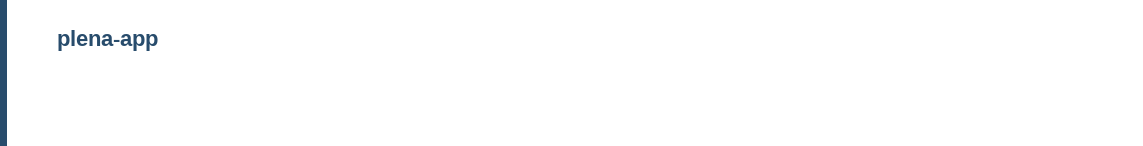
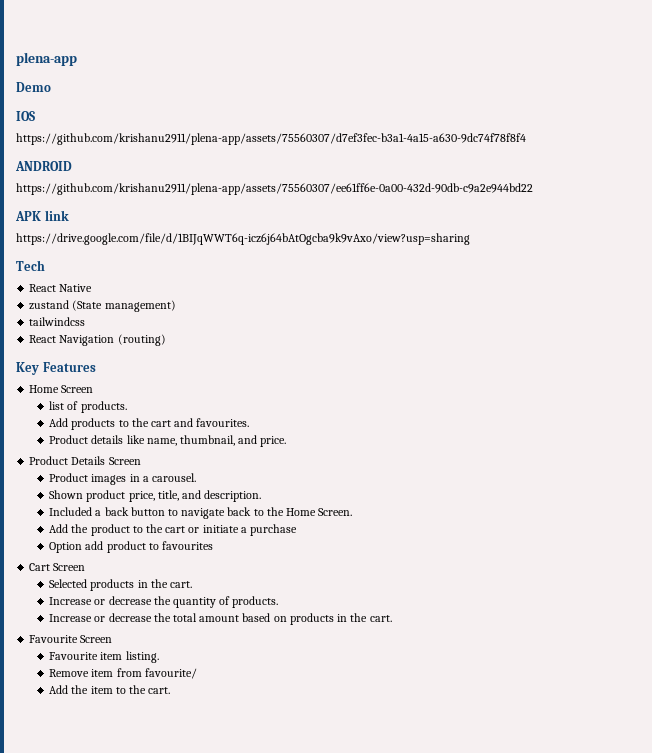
(158, 40) none -> [16,82,51,92] [16,111,35,121] [16,133,526,145] [15,161,72,171] [16,183,533,195] [15,210,69,221] [16,233,470,245] [16,260,45,271] [29,284,93,292] [29,300,176,312] [29,317,86,326] [29,334,166,346] [16,362,96,375] [29,385,94,393] [49,401,127,413] [49,418,250,430] [49,435,287,447] [29,456,141,465] [49,473,196,485] [49,490,262,502] [49,507,353,519] [49,524,298,536] [49,541,213,553] [29,563,86,571] [49,579,192,591] [49,596,279,608] [49,613,392,625] [29,635,113,643] [49,651,159,663] [49,668,197,679] [49,685,171,694] // Demo // IOS // https://github.com/krishanu2911/plena-app/assets/75560307/d7ef3fec-b3a1-4a15-a630-9dc74f78f8f4 // ANDROID // https://github.com/krishanu2911/plena-app/assets/75560307/ee61ff6e-0a00-432d-90db-c9a2e944bd22 // APK link // https://drive.google.com/file/d/1BIJqWWT6q-icz6j64bAtOgcba9k9vAxo/view?usp=sharing // Tech // React Native // zustand (State management) // tailwindcss // React Navigation (routing) // Key Features // Home Screen // list of products. // Add products to the cart and favourites. // Product details like name, thumbnail, and price. // Product Details Screen // Product images in a carousel. // Shown product price, title, and description. // Included a back button to navigate back to the Home Screen. // Add the product to the cart or initiate a purchase // Option add product to favourites // Cart Screen // Selected products in the cart. // Increase or decrease the quantity of products. // Increase or decrease the total amount based on products in the cart. // Favourite Screen // Favourite item listing. // Remove item from favourite/ // Add the item to the cart.

